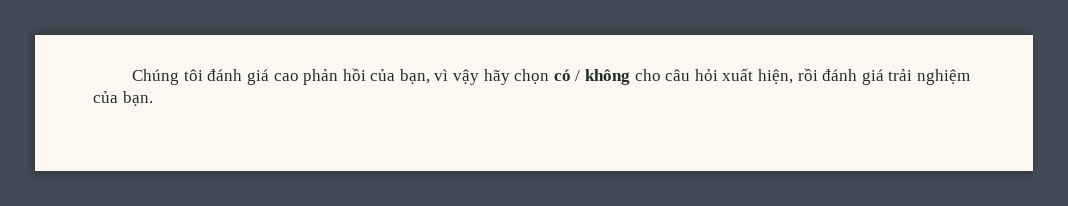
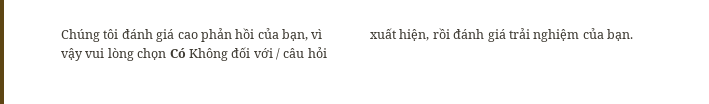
[483,69,661,85] hãy chọn có / không cho -> [85,47,280,61] vui lòng chọn Có Không đối với /

